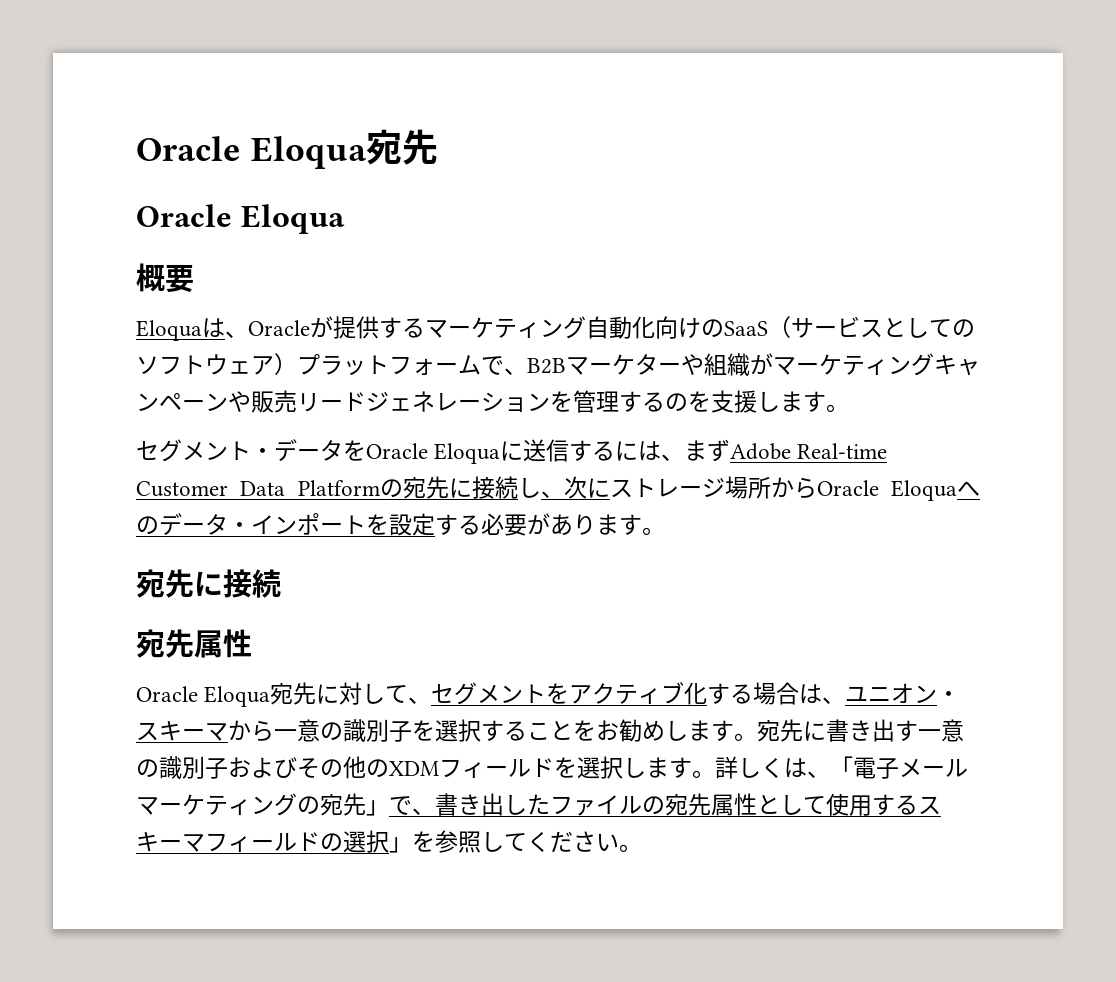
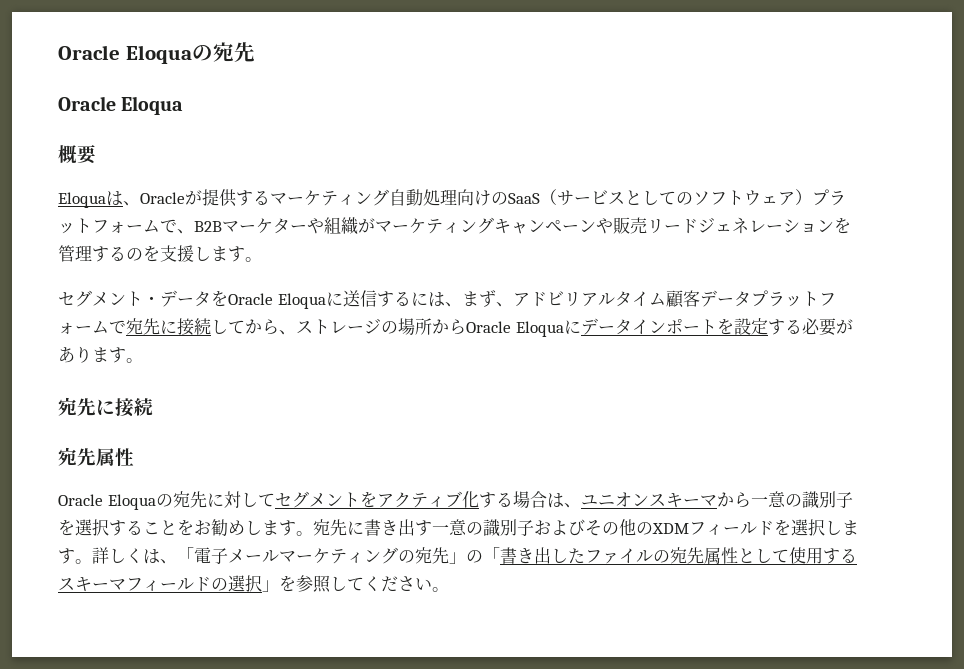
[136,136,367,169] Oracle Eloqua -> [58,45,213,64] Oracle Eloquaの
[632,316,655,339] 化 -> [423,189,457,206] 処理
[730,443,888,460] [136,479,403,498] Adobe Real-time Customer Data Platformの -> [495,290,836,308] [58,320,126,334] 、アドビリアルタイム顧客データプラットフォームで
[540,476,610,499] 、次に -> [228,319,296,335] てから、
(725, 488) none -> [381,321,398,334] の
[957,481,981,496] [136,513,251,535] へのデータ・ -> [563,318,632,335] にデータ
(271, 696) none -> [155,494,173,507] の
[408,697,432,704] 、 -> (275, 500) none
[937,691,961,702] ・ -> (649, 500) none
[389,796,435,815] で、 -> [466,547,500,563] の「

